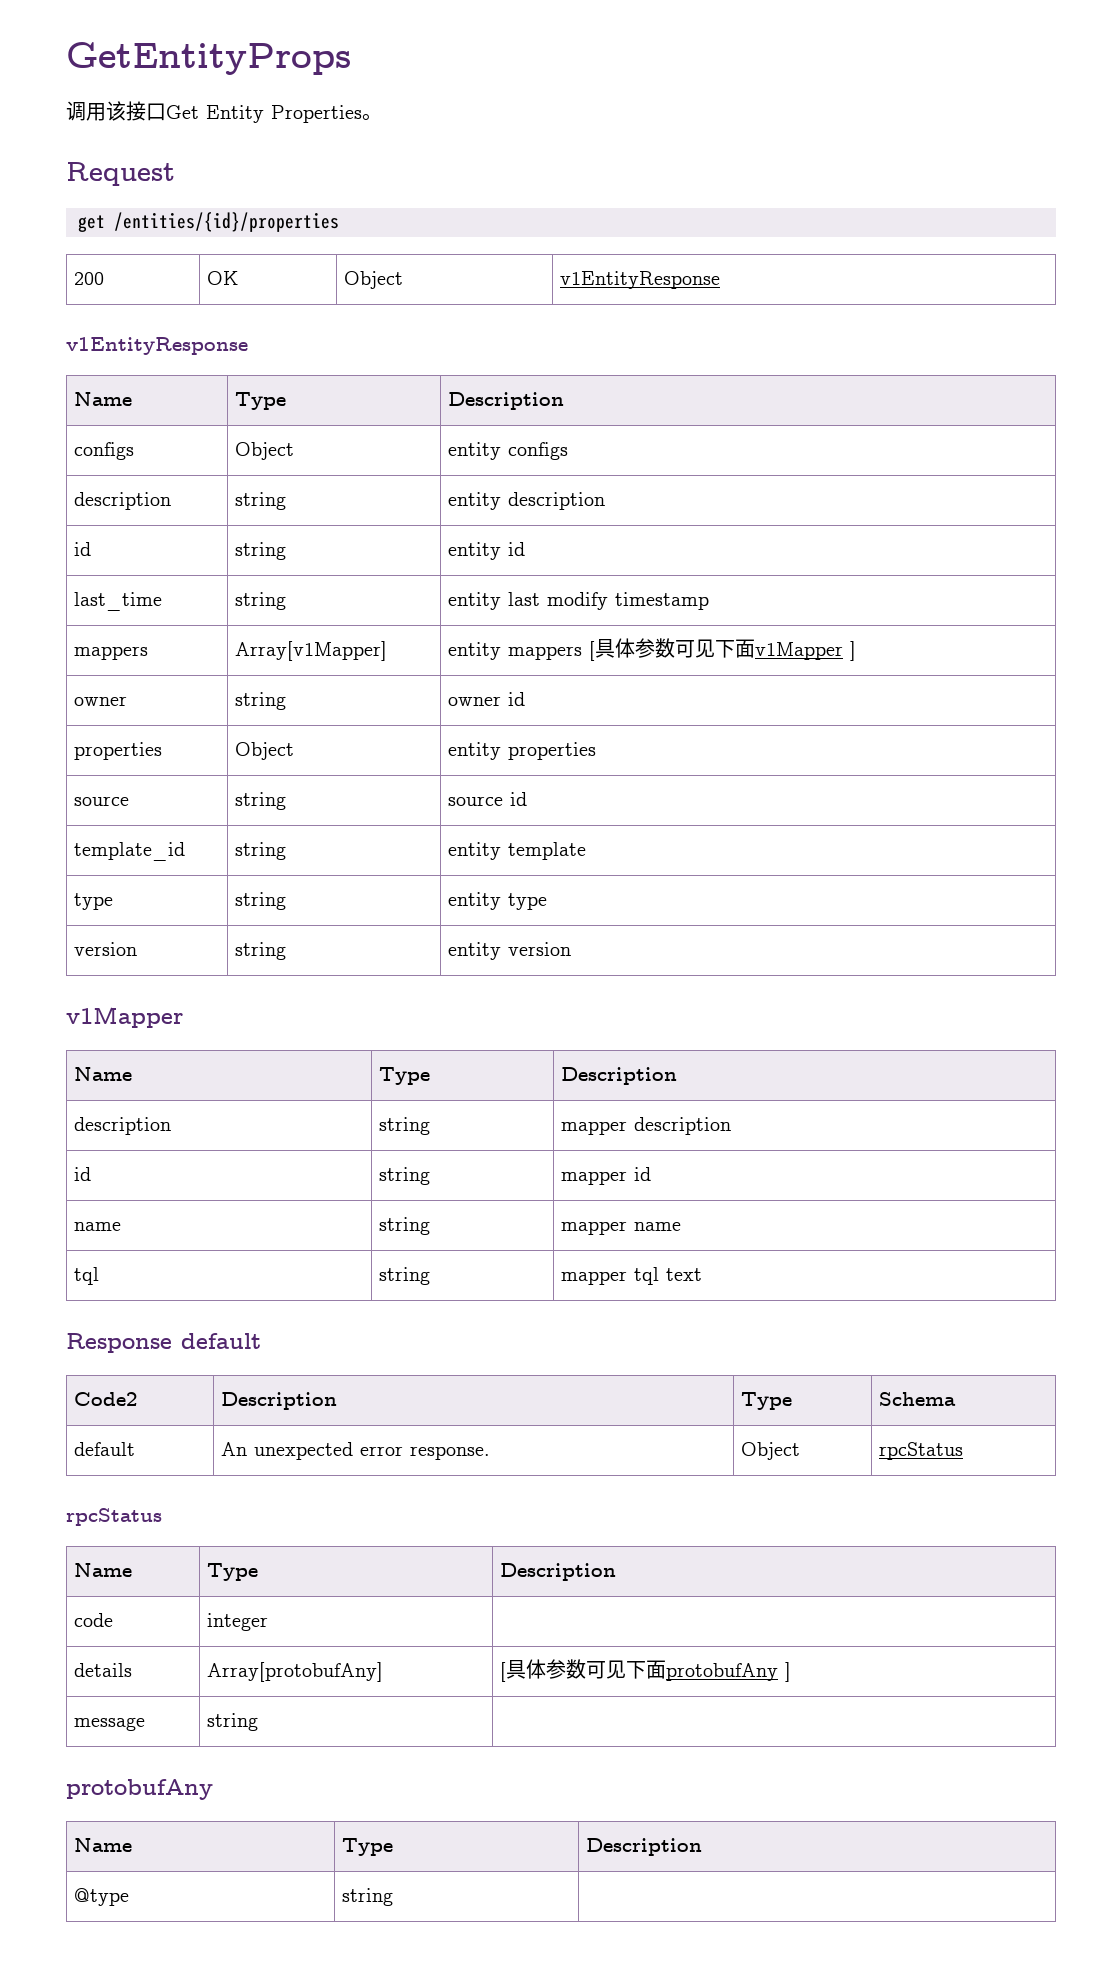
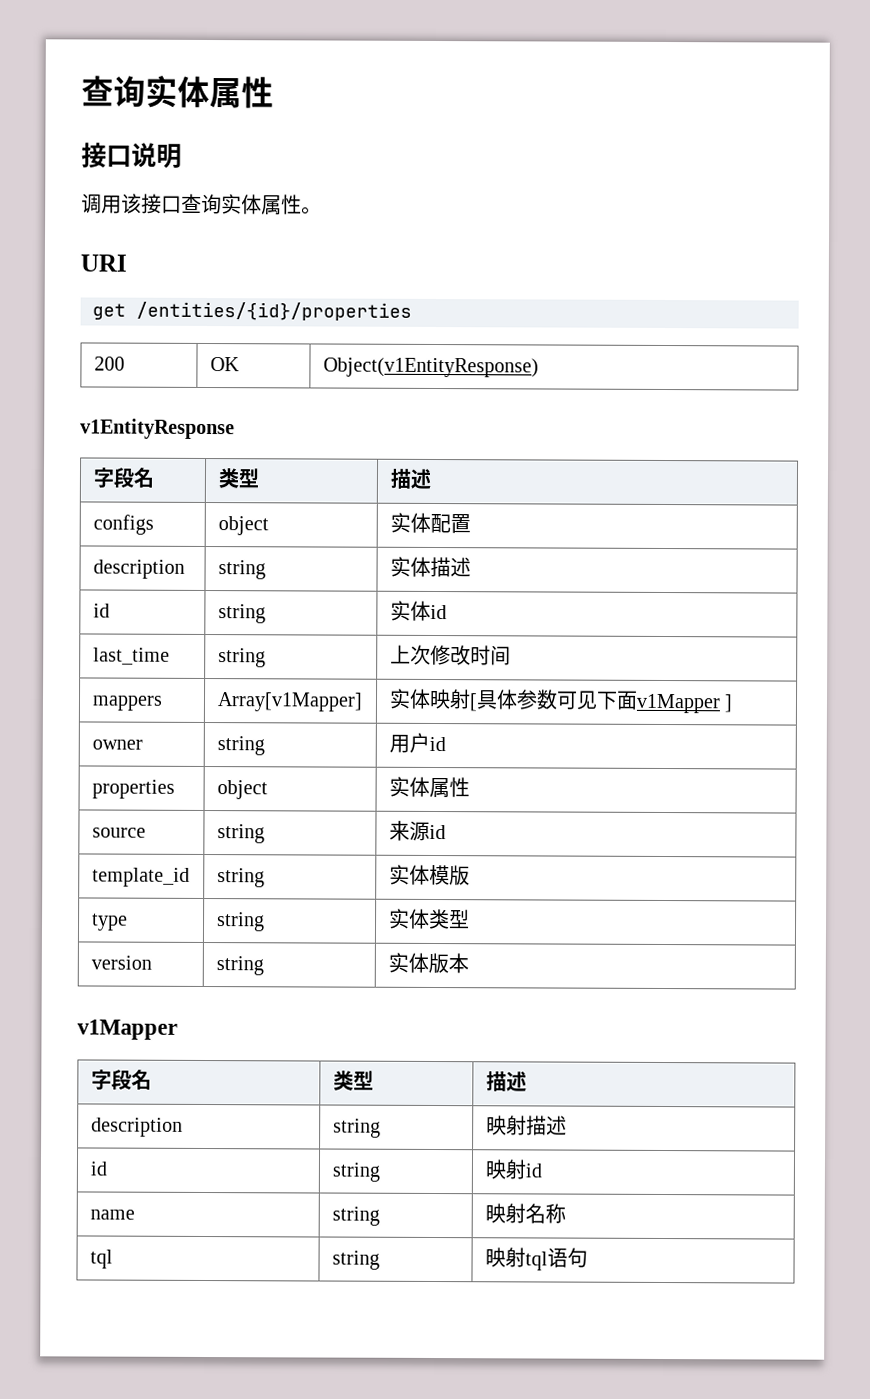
[66,42,351,75] GetEntityProps -> [81,75,274,109] [81,142,182,169] 查询实体属性 // 接口说明
[166,105,362,123] Get Entity Properties -> [181,193,302,216] 查询实体属性
[66,162,175,186] Request -> [80,254,127,272] URI
[344,271,404,289] [560,271,721,289] [66,337,248,355] [74,392,133,406] [235,392,287,410] [448,392,565,410] [74,442,135,460] [235,442,295,460] [448,442,569,460] [74,492,172,510] [235,492,287,510] [448,492,606,510] [74,542,92,556] [235,542,287,560] [448,542,502,560] Object | v1EntityResponse // v1EntityResponse // Name | Type | Description // configs | Object | entity configs // description | string | entity description // id | string | entity -> [322,357,539,378] [80,418,235,440] [92,467,155,488] [217,468,260,489] [389,468,432,489] [92,514,154,535] [217,516,269,536] [389,512,471,534] [92,559,185,579] [217,560,266,580] [389,556,471,578] [92,603,110,618] [217,604,266,624] [389,600,431,621] Object(v1EntityResponse) // v1EntityResponse // 字段名 | 类型 | 描述 // configs | object | 实体配置 // description | string | 实体描述 // id | string | 实体
[448,592,710,610] entity last modify timestamp -> [389,644,511,666] 上次修改时间
[448,642,583,660] entity mappers -> [388,688,471,710] 实体映射
[448,696,502,706] owner -> [388,732,430,753] 用户
[235,742,295,760] [448,742,597,760] Object | entity properties -> [216,780,268,800] [388,776,470,799] object | 实体属性
[448,796,504,806] source -> [388,820,430,841] 来源
[448,842,587,860] entity template -> [388,864,470,886] 实体模版
[448,892,548,910] entity type -> [387,908,470,930] 实体类型
[448,942,572,960] entity version -> [387,952,469,974] 实体版本
[74,1067,133,1081] [379,1067,431,1085] [561,1067,678,1085] [74,1117,172,1135] [379,1117,431,1135] [561,1117,732,1135] [74,1167,92,1181] [379,1167,431,1185] [561,1171,628,1185] Name | Type | Description // description | string | mapper description // id | string | mapper -> [90,1069,152,1090] [332,1070,374,1091] [485,1071,527,1092] [90,1117,183,1137] [332,1118,381,1138] [485,1115,567,1136] [89,1161,107,1176] [331,1162,380,1182] [484,1159,526,1180] 字段名 | 类型 | 描述 // description | string | 映射描述 // id | string | 映射
[561,1221,682,1235] mapper name -> [484,1203,566,1224] 映射名称
[561,1267,703,1285] [66,1333,261,1353] [74,1392,139,1406] [221,1392,338,1410] [741,1392,793,1410] [879,1392,957,1406] [74,1442,136,1456] [221,1442,491,1460] [741,1442,801,1460] [879,1442,964,1460] [66,1508,162,1526] [74,1563,133,1577] [207,1563,259,1581] [500,1563,617,1581] [74,1613,114,1627] [207,1613,269,1631] [74,1663,133,1677] [207,1662,384,1682] [500,1659,792,1682] [74,1717,146,1731] [207,1713,259,1731] [66,1779,213,1800] [74,1838,133,1852] [342,1838,394,1856] [586,1838,703,1856] [74,1888,130,1906] [342,1888,394,1906] mapper tql text // Response default // Code2 | Description | Type | Schema // default | An unexpected error response. | Object | rpcStatus // rpcStatus // Name | Type | Description // code | integer | // details | Array[protobufAny] | [具体参数可见下面protobufAny ] // message | string | // protobufAny // Name | Type | Description // @type | string | -> [484,1247,588,1271] 映射tql语句

